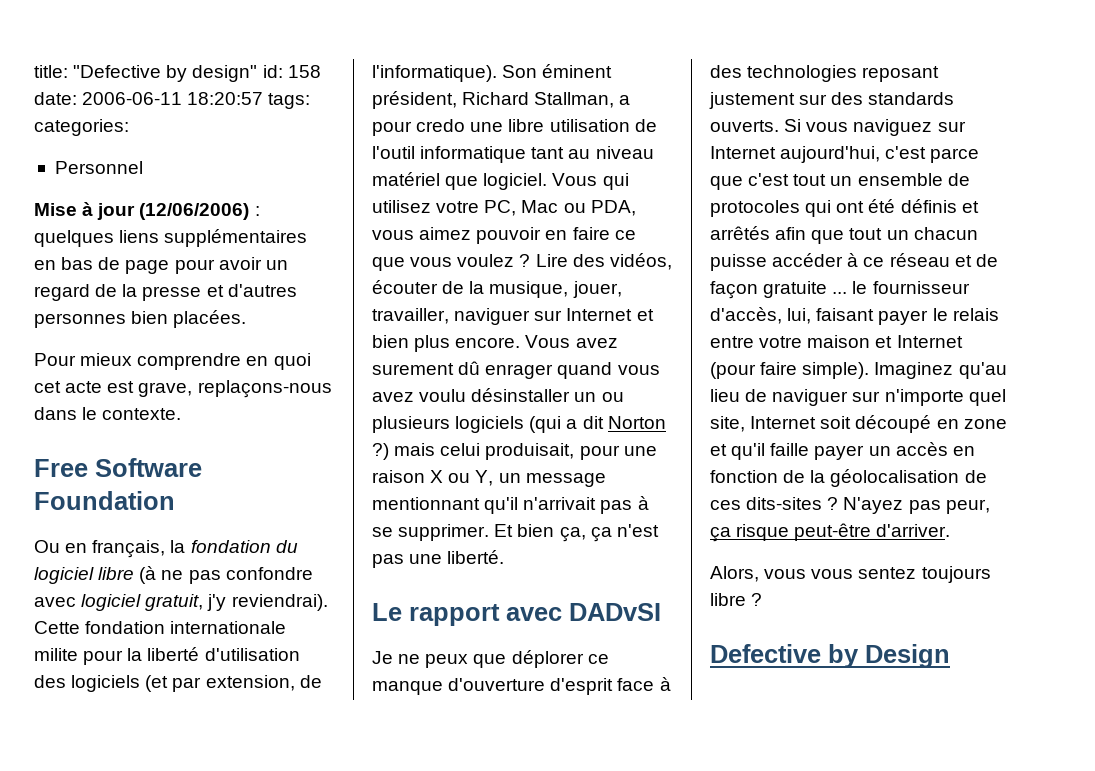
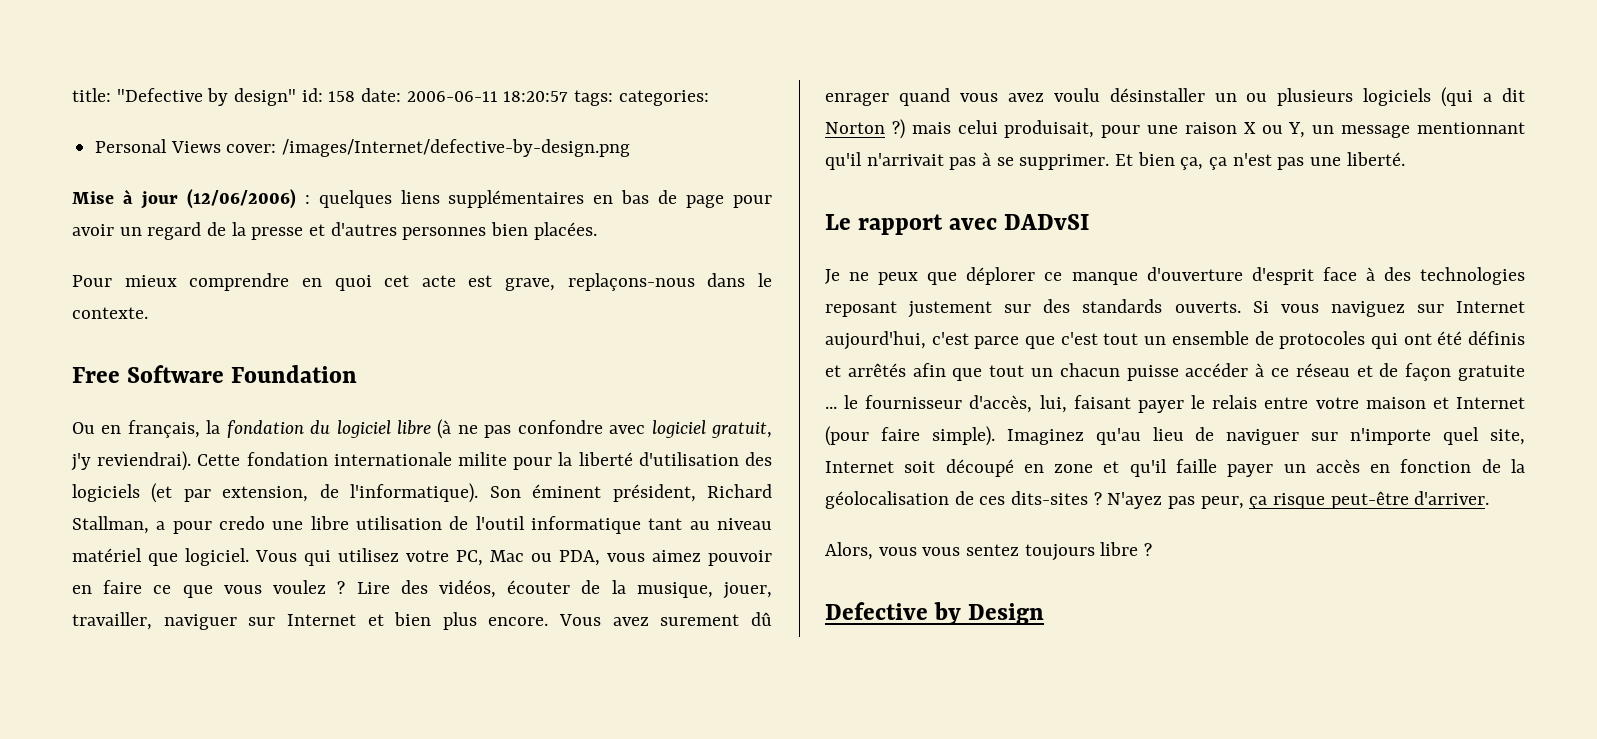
[54,161,143,174] Personnel -> [95,139,631,157] Personal Views cover: /images/Internet/defective-by-design.png

